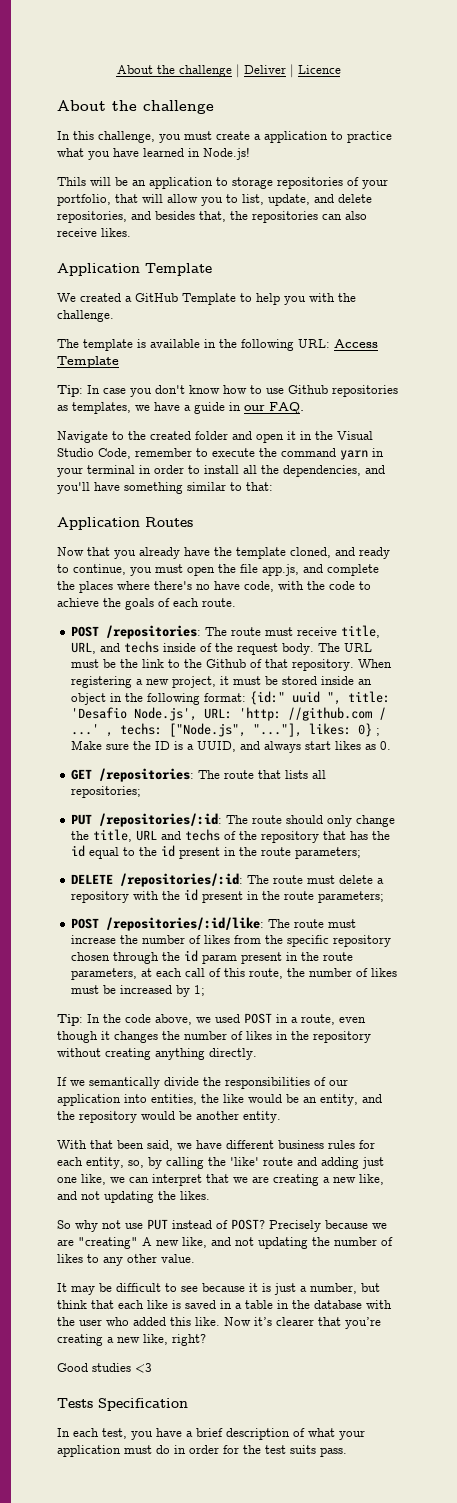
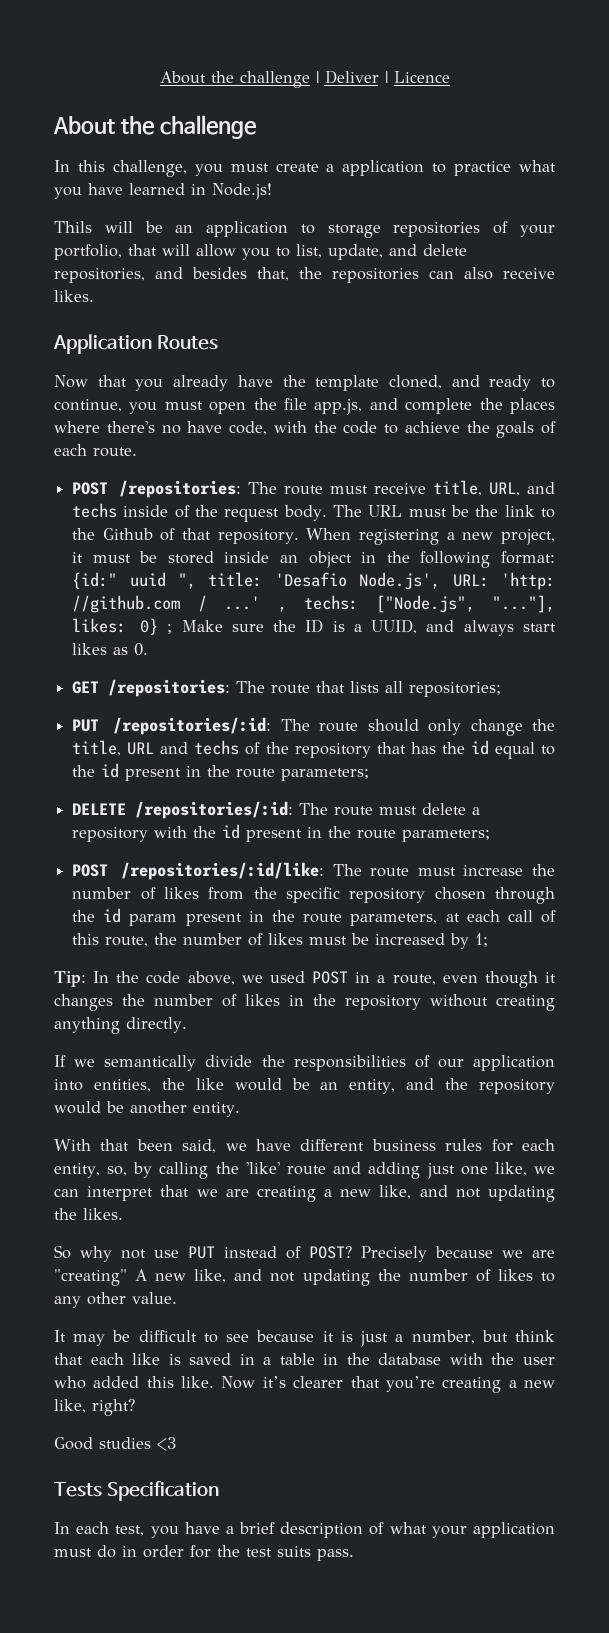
[57,263,212,276] [57,293,356,305] [57,310,114,322] [57,339,378,351] [57,356,119,368] [57,385,398,397] [57,402,304,414] [57,431,373,443] [57,448,384,460] [57,465,385,477] [57,482,273,494] // Application Template // We created a GitHub Template to help you with the challenge. // The template is available in the following URL: Access Template // Tip: In case you don't know how to use Github repositories as templates, we have a guide in our FAQ. // Navigate to the created folder and open it in the Visual Studio Code, remember to execute the command yarn in your terminal in order to install all the dependencies, and you'll have something similar to that: -> (94, 296) none

